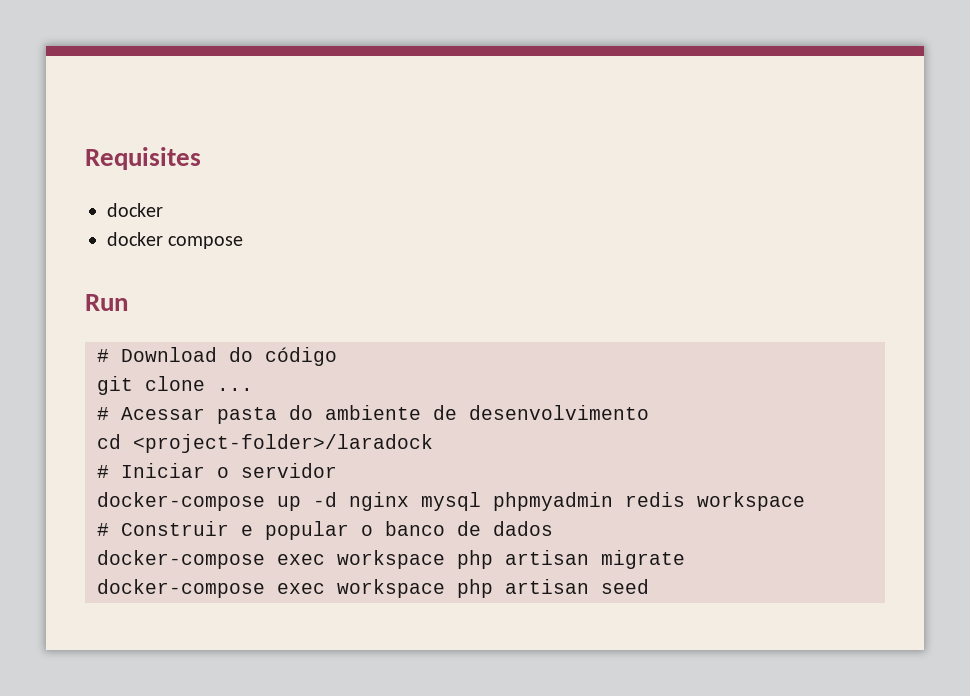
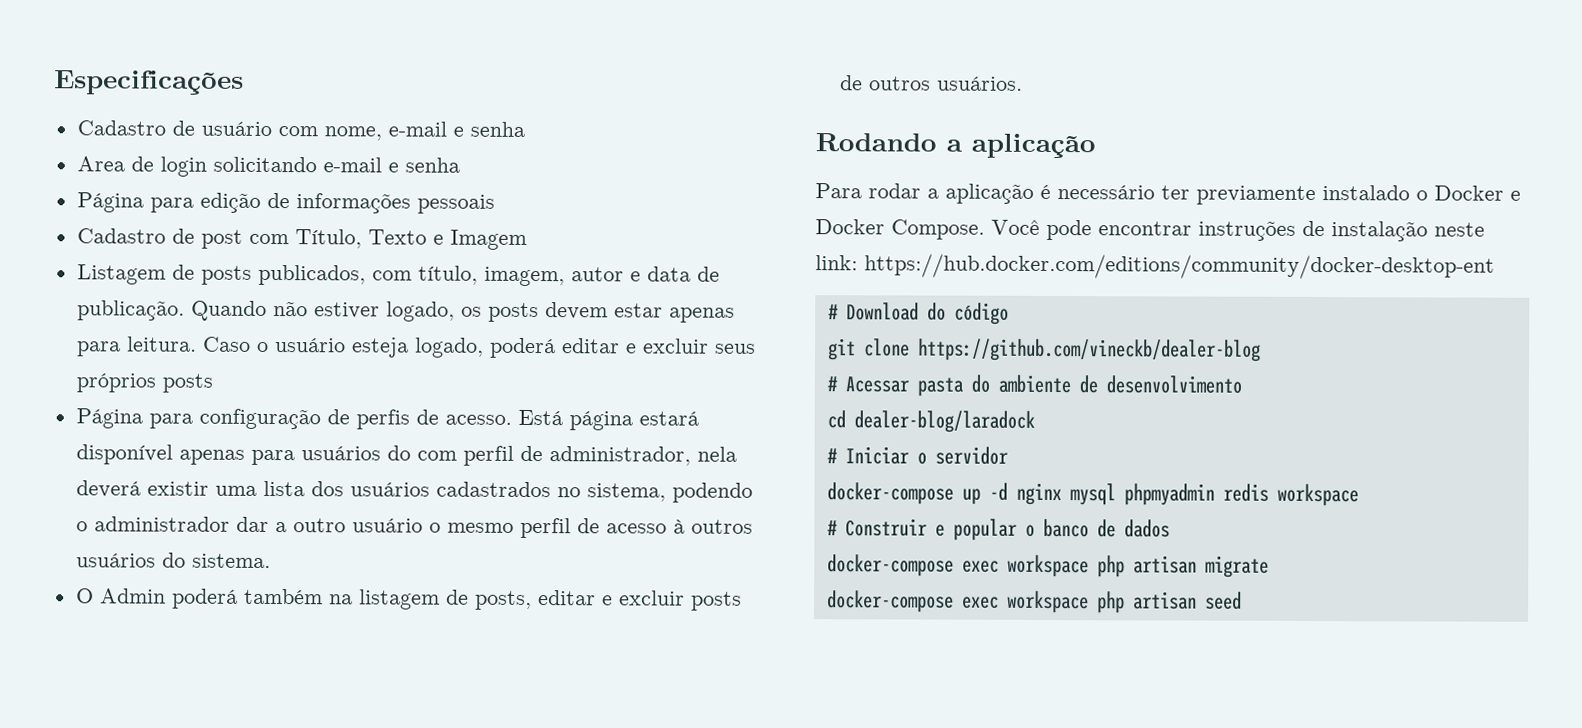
[85,147,201,170] [107,203,163,217] [107,232,244,249] [85,294,128,311] Requisites // docker // docker compose // Run -> [54,70,244,95] [76,120,525,141] [76,156,460,177] [76,192,495,214] [76,228,527,250] [76,264,720,287] [76,300,735,323] [76,336,756,359] [75,373,213,393] [75,408,699,431] [75,444,737,466] [75,480,753,503] [75,516,753,539] [75,552,271,569] [75,588,742,611] [839,75,1023,91] [815,133,1096,159] [815,183,1521,206] [815,219,1485,242] [815,253,1495,280] Especificações // Cadastro de usuário com nome, e-mail e senha // Area de login solicitando e-mail e senha // Página para edição de informações pessoais // Cadastro de post com Título, Texto e Imagem // Listagem de posts publicados, com título, imagem, autor e data de publicação. Quando não estiver logado, os posts devem estar apenas para leitura. Caso o usuário esteja logado, poderá editar e excluir seus próprios posts // Página para configuração de perfis de acesso. Está página estará disponível apenas para usuários do com perfil de administrador, nela deverá existir uma lista dos usuários cadastrados no sistema, podendo o administrador dar a outro usuário o mesmo perfil de acesso à outros usuários do sistema. // O Admin poderá também na listagem de posts, editar e excluir posts de outros usuários. // Rodando a aplicação // Para rodar a aplicação é necessário ter previamente instalado o Docker e Docker Compose. Você pode encontrar instruções de instalação neste link: https://hub.docker.com/editions/community/docker-desktop-ent
[217,388,253,391] ... -> [917,338,1261,362] https://github.com/vineckb/dealer-blog
[133,434,433,453] <project-folder>/laradock -> [853,410,1035,433] dealer-blog/laradock

